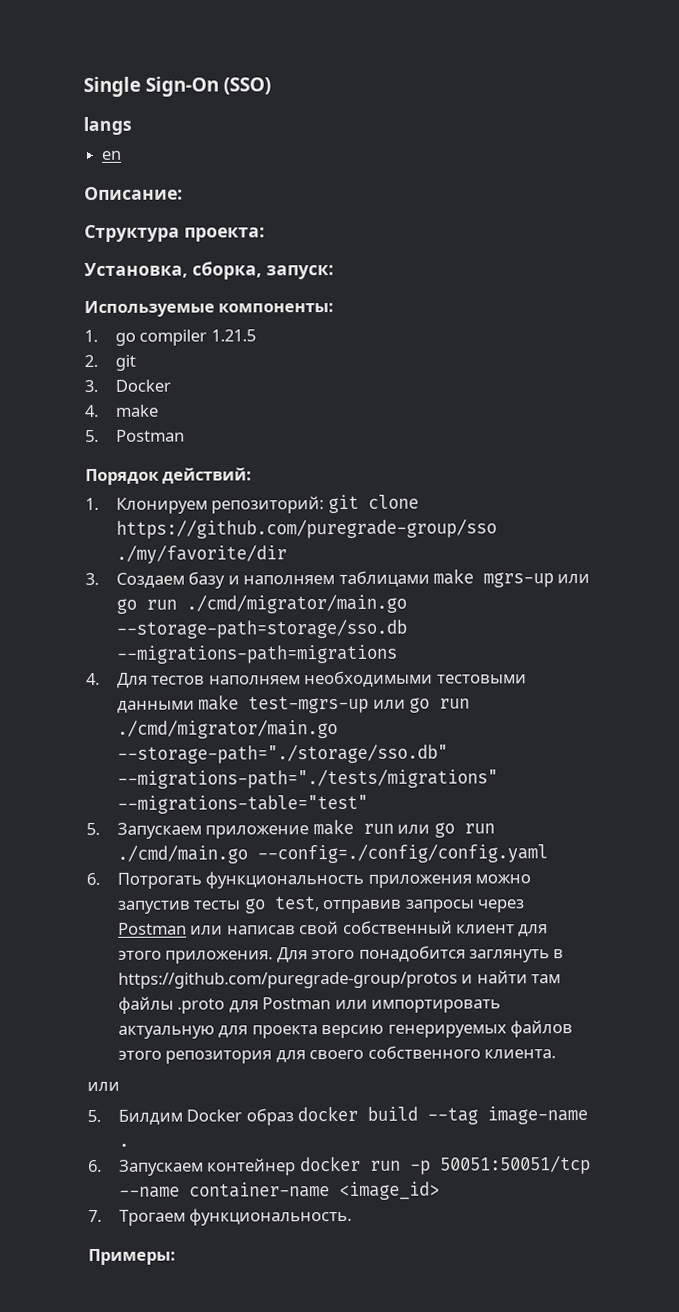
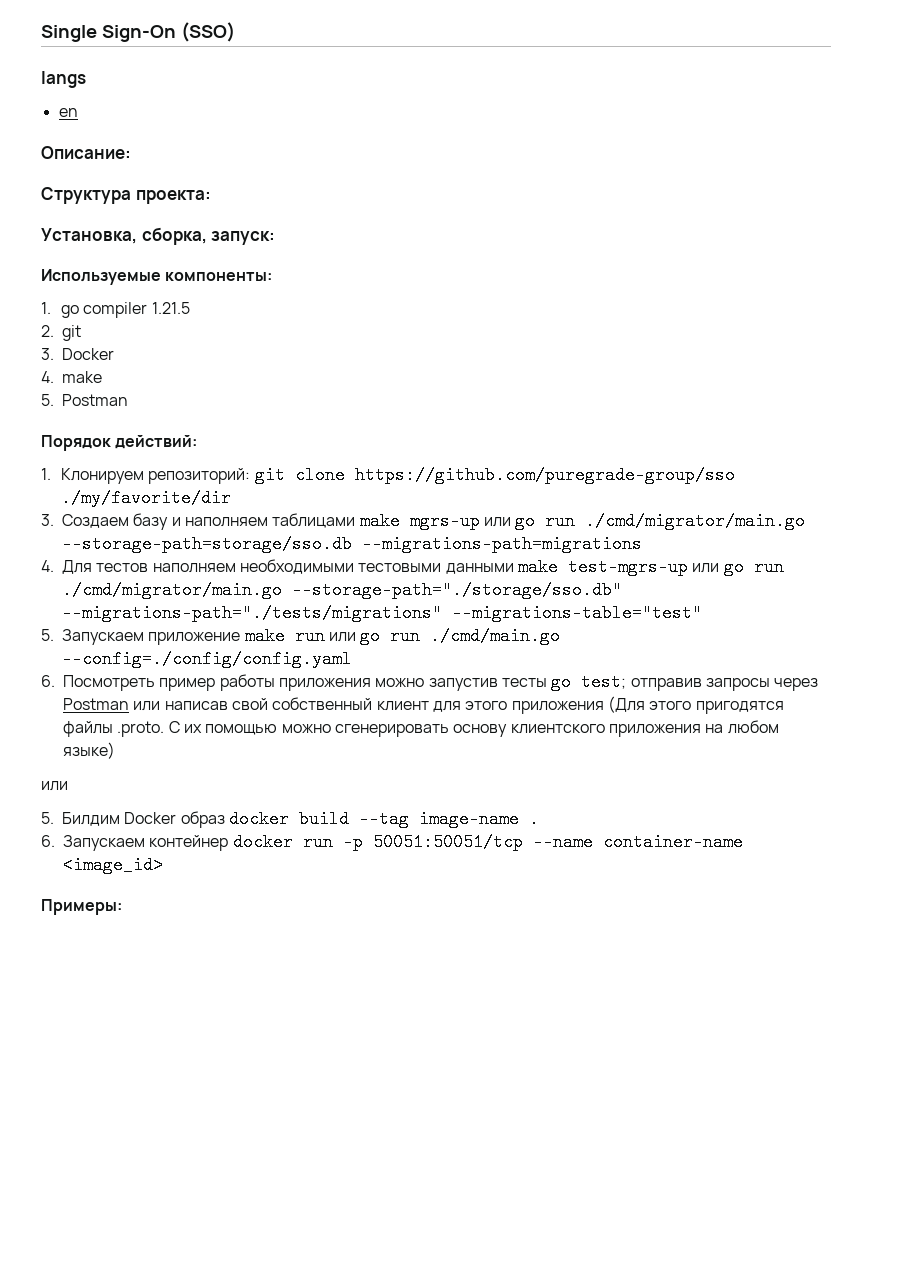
[116,870,365,889] Потрогать функциональность -> [63,674,275,691] Посмотреть пример работы
[273,896,320,912] test, -> [581,673,627,691] test;
[165,945,565,964] [117,970,562,989] [117,996,502,1014] [117,1020,574,1039] [117,1045,557,1064] приложения. Для этого понадобится заглянуть в https://github.com/puregrade-group/protos и найти там файлы .proto для Postman или импортировать актуальную для проекта версию генерируемых файлов этого репозитория для своего собственного клиента. -> [511,696,784,714] [63,720,779,737] [63,742,115,759] приложения (Для этого пригодятся файлы .proto. С их помощью можно сгенерировать основу клиентского приложения на любом языке)
[88,1207,353,1226] // 7. Трогаем функциональность. -> (163, 865) none

